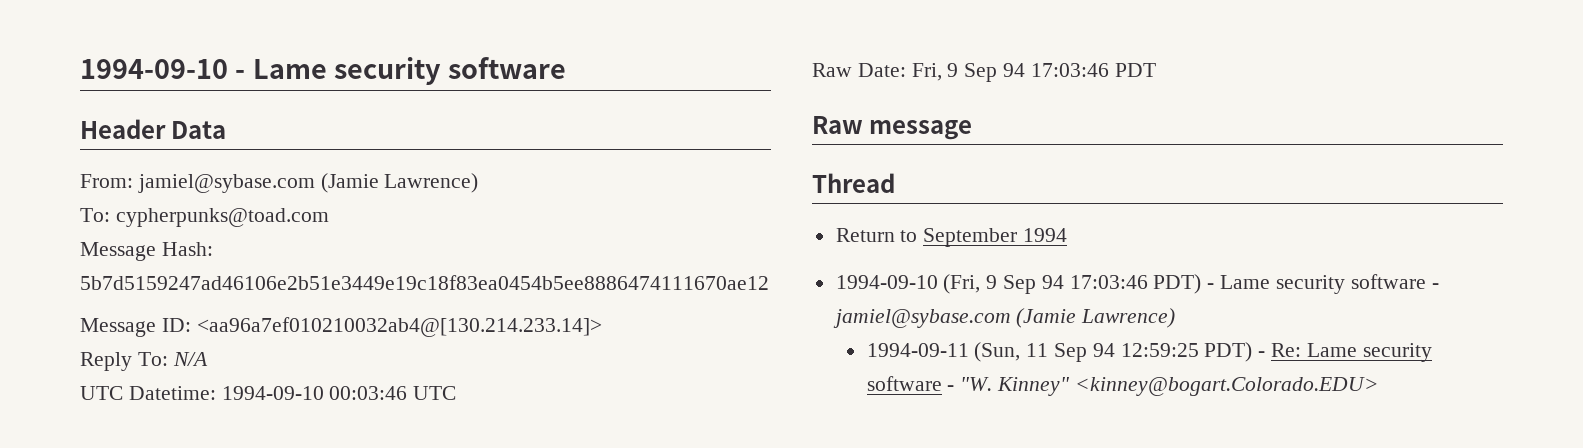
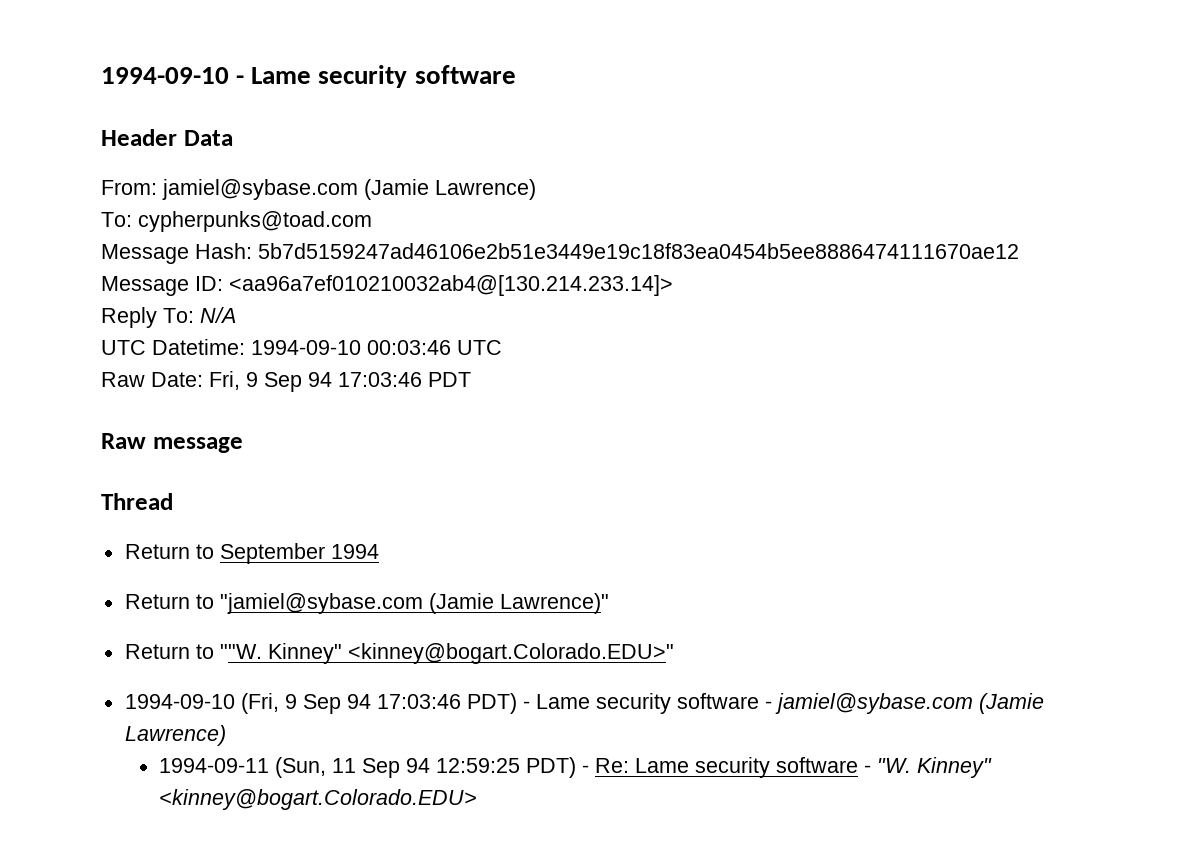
(1068, 235) none -> [124,593,609,614] [124,643,674,664] // Return to "jamiel@sybase.com (Jamie Lawrence)" // Return to ""W. Kinney" <kinney@bogart.Colorado.EDU>"

